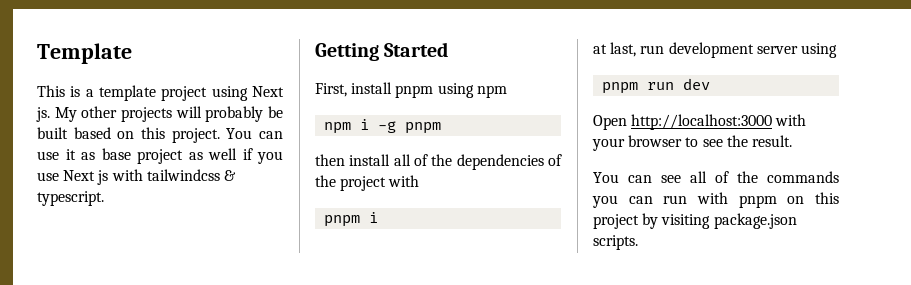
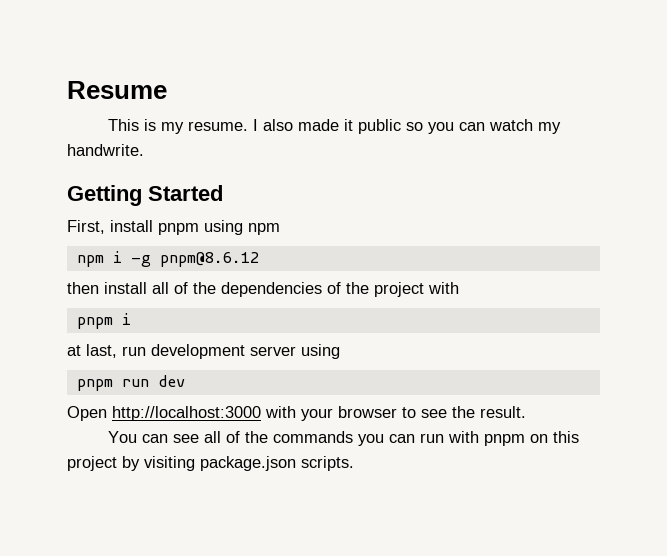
[37,43,132,64] Template -> [67,81,167,99] Resume
[85,85,284,101] [36,106,283,122] [37,127,283,143] [37,148,283,164] [37,169,236,185] [37,191,104,206] a template project using Next js. My other projects will probably be built based on this project. You can use it as base project as well if you use Next js with tailwindcss & typescript. -> [160,119,561,134] [67,144,144,156] my resume. I also made it public so you can watch my handwrite.
[405,122,442,134] pnpm -> [159,252,259,267] pnpm@8.6.12

